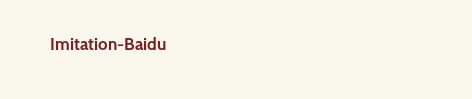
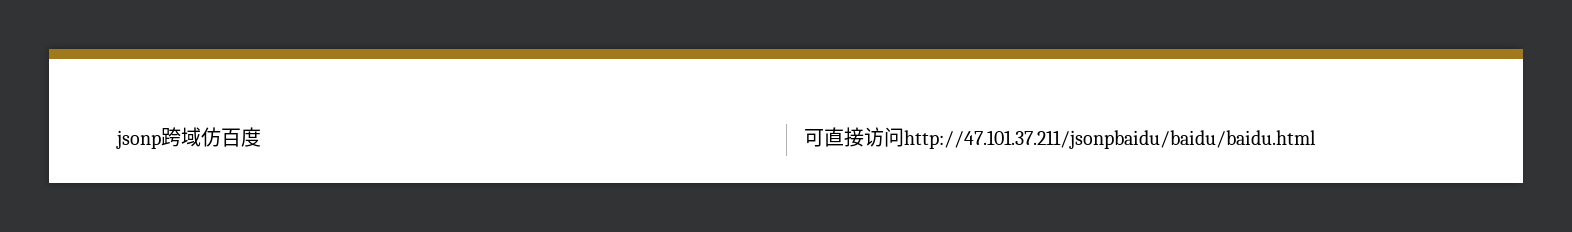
[50,37,166,50] Imitation-Baidu -> [116,127,261,149] [804,127,1316,149] jsonp跨域仿百度 // 可直接访问http://47.101.37.211/jsonpbaidu/baidu/baidu.html

